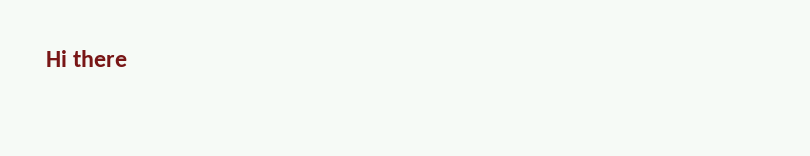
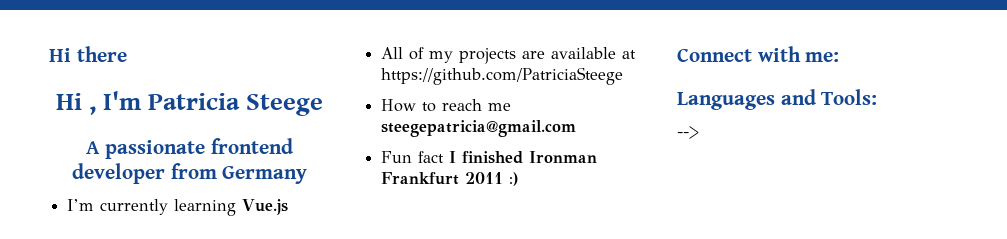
(128, 58) none -> [55,91,324,116] [86,138,293,159] [71,163,308,184] [67,199,289,216] [381,47,637,64] [381,67,624,85] [381,99,512,112] [381,120,577,137] [381,151,598,164] [381,172,520,186] [677,46,840,62] [677,89,878,110] [677,126,699,139] // Hi , I'm Patricia Steege // A passionate frontend developer from Germany // I’m currently learning Vue.js // All of my projects are available at https://github.com/PatriciaSteege // How to reach me steegepatricia@gmail.com // Fun fact I finished Ironman Frankfurt 2011 :) // Connect with me: // Languages and Tools: // -->

